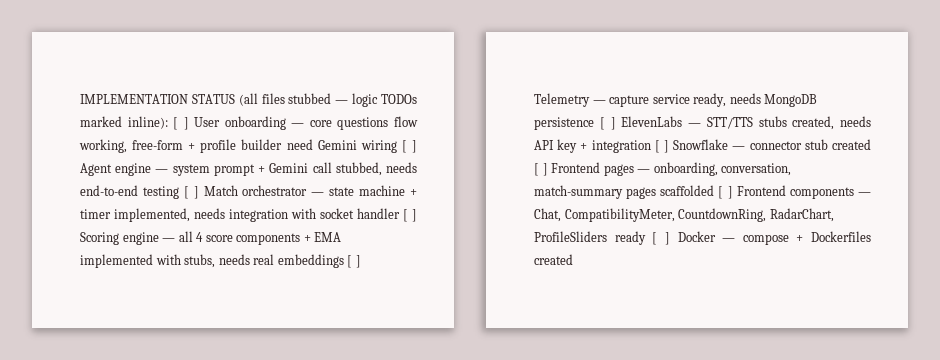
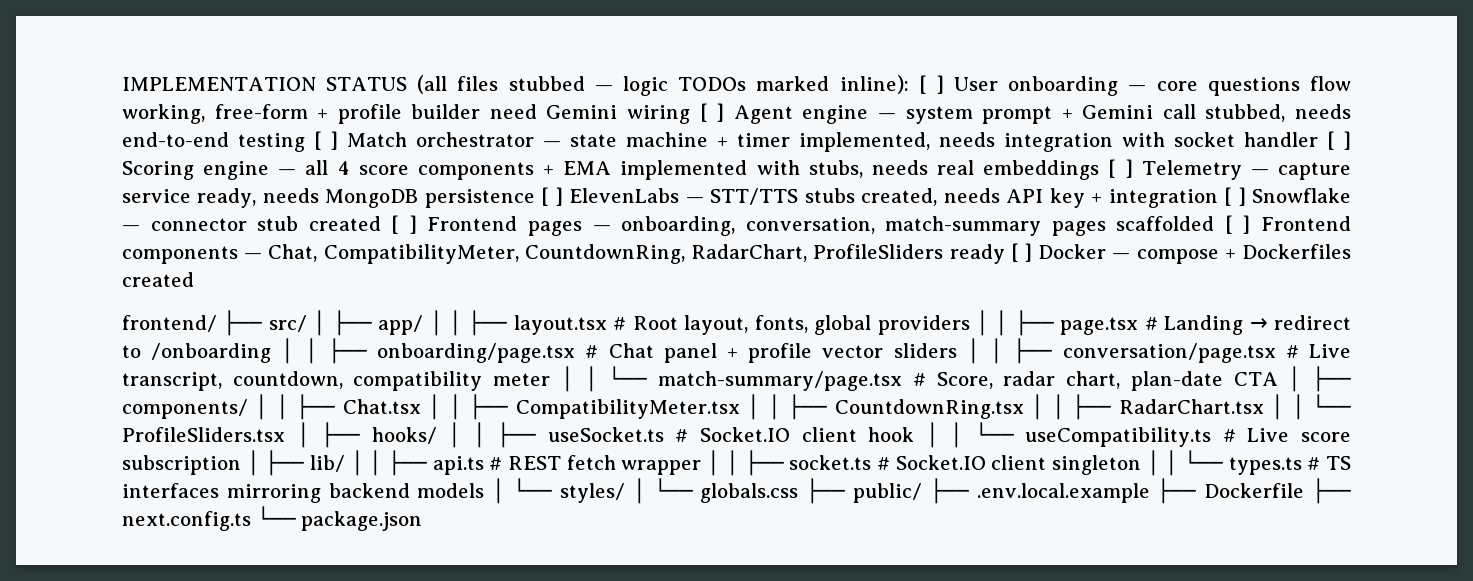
(573, 259) none -> [122,310,1352,336] [122,338,1351,364] [122,366,1351,392] [122,394,1352,420] [122,422,1351,448] [122,450,1351,476] [122,478,1351,504] [122,506,423,531] // frontend/ ├── src/ │ ├── app/ │ │ ├── layout.tsx # Root layout, fonts, global providers │ │ ├── page.tsx # Landing → redirect to /onboarding │ │ ├── onboarding/page.tsx # Chat panel + profile vector sliders │ │ ├── conversation/page.tsx # Live transcript, countdown, compatibility meter │ │ └── match-summary/page.tsx # Score, radar chart, plan-date CTA │ ├── components/ │ │ ├── Chat.tsx │ │ ├── CompatibilityMeter.tsx │ │ ├── CountdownRing.tsx │ │ ├── RadarChart.tsx │ │ └── ProfileSliders.tsx │ ├── hooks/ │ │ ├── useSocket.ts # Socket.IO client hook │ │ └── useCompatibility.ts # Live score subscription │ ├── lib/ │ │ ├── api.ts # REST fetch wrapper │ │ ├── socket.ts # Socket.IO client singleton │ │ └── types.ts # TS interfaces mirroring backend models │ └── styles/ │ └── globals.css ├── public/ ├── .env.local.example ├── Dockerfile ├── next.config.ts └── package.json

